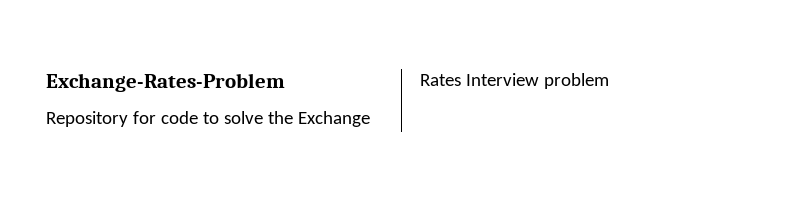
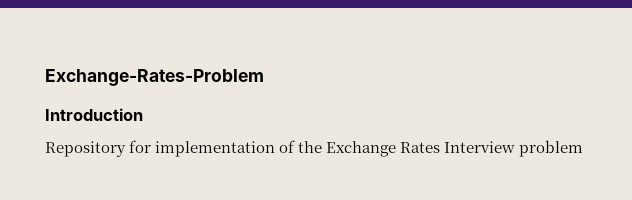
(285, 82) none -> [45,108,143,121] // Introduction
[160,111,263,124] code to solve -> [155,140,296,157] implementation of

